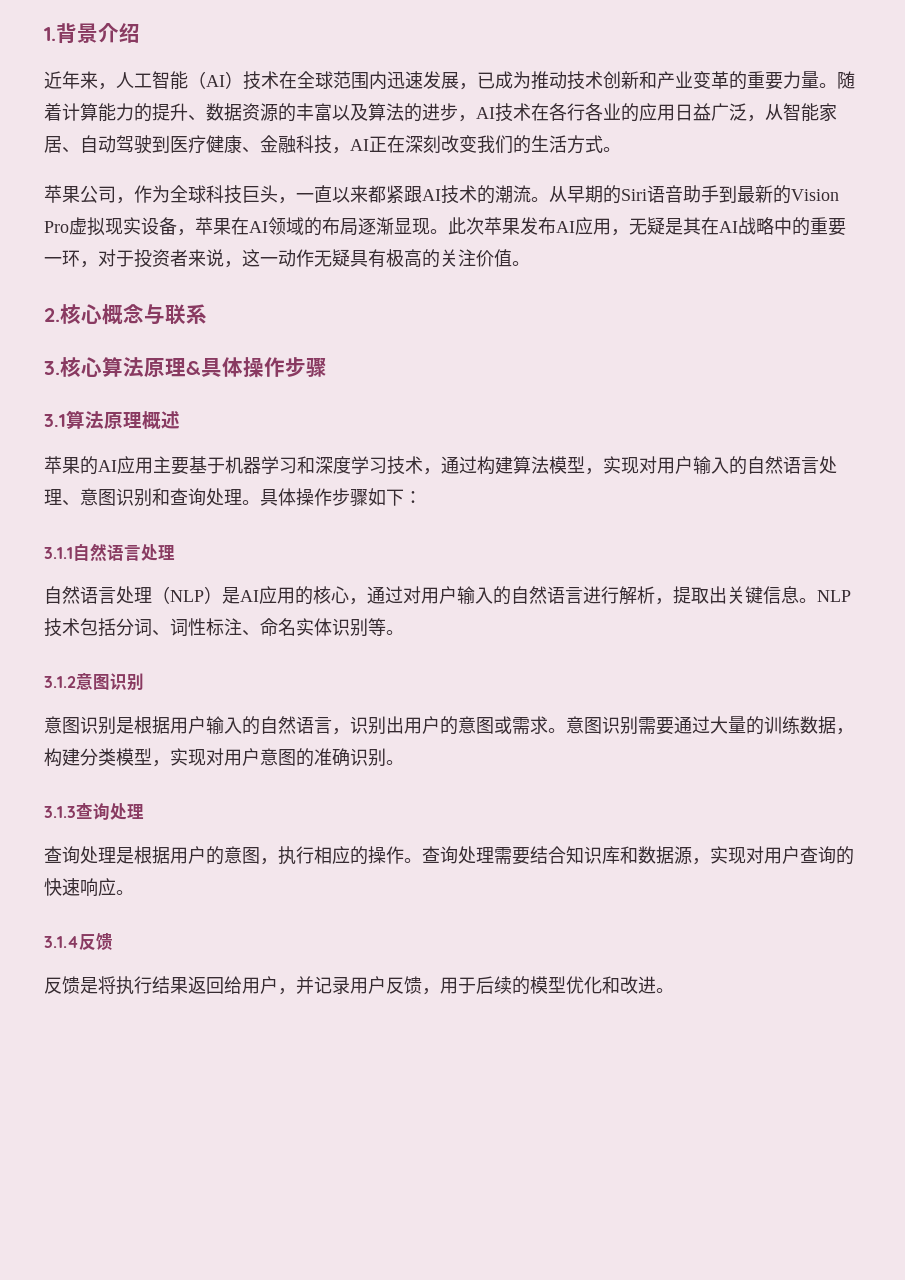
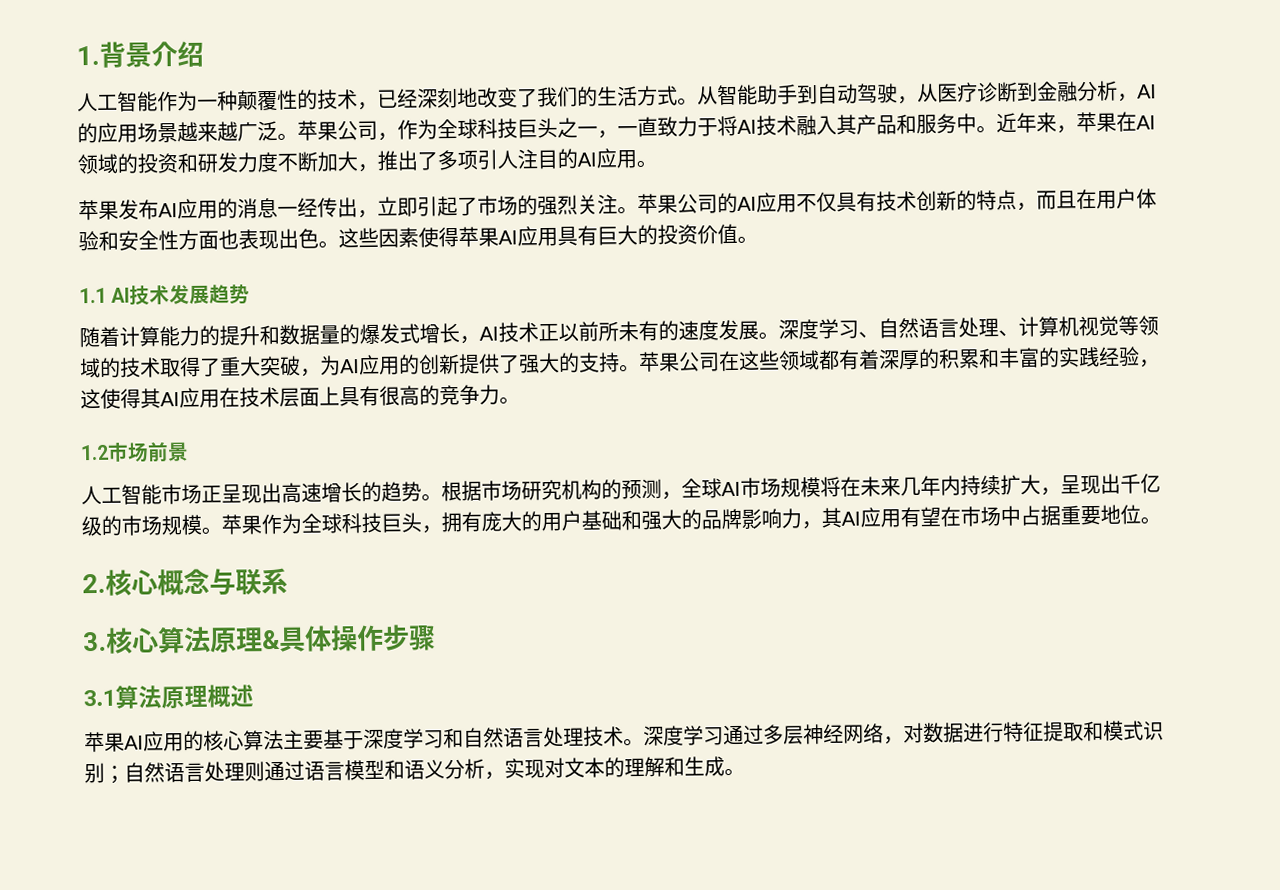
[44,71,855,90] [44,103,837,122] [44,135,621,154] 近年来，人工智能（AI）技术在全球范围内迅速发展，已成为推动技术创新和产业变革的重要力量。随着计算能力的提升、数据资源的丰富以及算法的进步，AI技术在各行各业的应用日益广泛，从智能家居、自动驾驶到医疗健康、金融科技，AI正在深刻改变我们的生活方式。 // -> [77,80,1157,112] [77,120,298,144] 人工智能作为一种颠覆性的技术，已经深刻地改变了我们的生活方式。从智能助手到自动驾驶，从医疗诊断到金融分析，AI的应用场景越来越广泛。
[278,185,839,204] [44,217,177,236] ，一直以来都紧跟AI技术的潮流。从早期的Siri语音助手到最新的Vision Pro虚拟现实设备 -> [557,112,1057,139] 之一，一直致力于将AI技术融入其产品和服务中。近年来
[322,217,484,236] 布局逐渐显现。此次 -> [137,148,657,174] 投资和研发力度不断加大，推出了多项引人注目的AI应用。 //
[611,217,846,236] [44,249,512,268] ，无疑是其在AI战略中的重要一环，对于投资者来说，这一动作无疑具有极高的关注价值 -> [217,188,1157,219] [78,223,758,252] [79,283,251,306] [79,315,1159,348] [80,346,1160,379] [80,384,520,410] [80,441,189,463] [81,473,1161,505] [81,504,1141,537] 的消息一经传出，立即引起了市场的强烈关注。苹果公司的AI应用不仅具有技术创新的特点，而且在用户体验和安全性方面也表现出色。这些因素使得苹果AI应用具有巨大的投资价值。 // 1.1 AI技术发展趋势 // 随着计算能力的提升和数据量的爆发式增长，AI技术正以前所未有的速度发展。深度学习、自然语言处理、计算机视觉等领域的技术取得了重大突破，为AI应用的创新提供了强大的支持。苹果公司在这些领域都有着深厚的积累和丰富的实践经验，这使得其AI应用在技术层面上具有很高的竞争力。 // 1.2市场前景 // 人工智能市场正呈现出高速增长的趋势。根据市场研究机构的预测，全球AI市场规模将在未来几年内持续扩大，呈现出千亿级的市场规模。苹果作为全球科技巨头，拥有庞大的用户基础和强大的品牌影响力，其AI应用有望在市场中占据重要地位
[80,456,837,475] [44,488,422,507] [44,543,175,561] [44,586,851,605] [44,618,404,637] [44,673,144,691] [44,716,854,735] [44,748,404,767] [44,803,144,820] [44,846,854,865] [44,878,134,897] [44,933,113,951] [44,976,656,995] 的AI应用主要基于机器学习和深度学习技术，通过构建算法模型，实现对用户输入的自然语言处理、意图识别和查询处理。具体操作步骤如下： // 3.1.1自然语言处理 // 自然语言处理（NLP）是AI应用的核心，通过对用户输入的自然语言进行解析，提取出关键信息。NLP技术包括分词、词性标注、命名实体识别等。 // 3.1.2意图识别 // 意图识别是根据用户输入的自然语言，识别出用户的意图或需求。意图识别需要通过大量的训练数据，构建分类模型，实现对用户意图的准确识别。 // 3.1.3查询处理 // 查询处理是根据用户的意图，执行相应的操作。查询处理需要结合知识库和数据源，实现对用户查询的快速响应。 // 3.1.4反馈 // 反馈是将执行结果返回给用户，并记录用户反馈，用于后续的模型优化和改进 -> [124,720,1164,752] [84,756,725,784] AI应用的核心算法主要基于深度学习和自然语言处理技术。深度学习通过多层神经网络，对数据进行特征提取和模式识别；自然语言处理则通过语言模型和语义分析，实现对文本的理解和生成

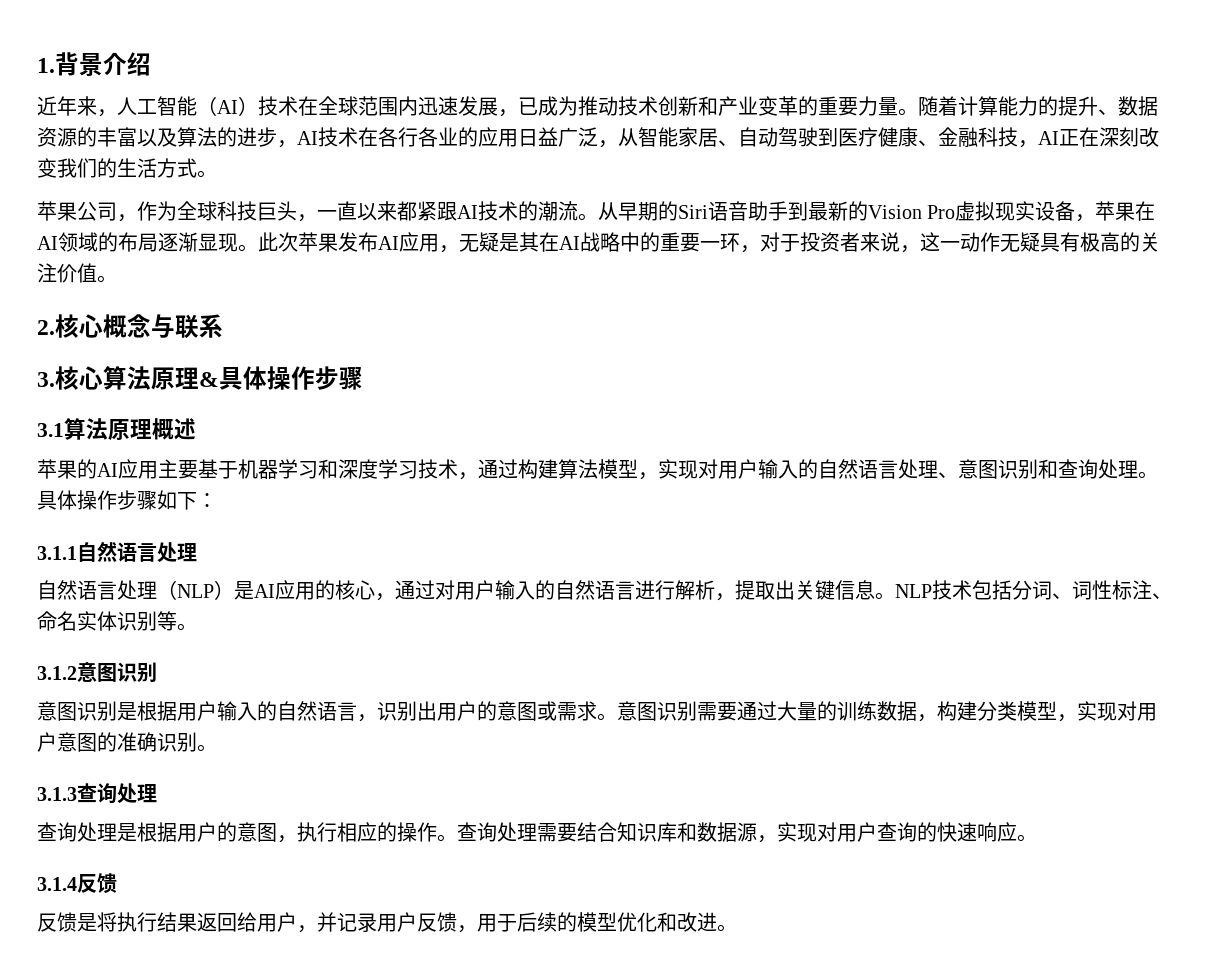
[77,80,1157,112] [77,120,298,144] 人工智能作为一种颠覆性的技术，已经深刻地改变了我们的生活方式。从智能助手到自动驾驶，从医疗诊断到金融分析，AI的应用场景越来越广泛。 -> [37,96,1158,117] [37,127,1159,148] [37,158,217,178] 近年来，人工智能（AI）技术在全球范围内迅速发展，已成为推动技术创新和产业变革的重要力量。随着计算能力的提升、数据资源的丰富以及算法的进步，AI技术在各行各业的应用日益广泛，从智能家居、自动驾驶到医疗健康、金融科技，AI正在深刻改变我们的生活方式。 //
[557,112,1057,139] 之一，一直致力于将AI技术融入其产品和服务中。近年来 -> [297,201,1076,222] ，一直以来都紧跟AI技术的潮流。从早期的Siri语音助手到最新的Vision Pro虚拟现实设备
[137,148,657,174] 投资和研发力度不断加大，推出了多项引人注目的AI应用。 // -> [118,232,298,252] 布局逐渐显现。此次
[217,188,1157,219] [78,223,758,252] [79,283,251,306] [79,315,1159,348] [80,346,1160,379] [80,384,520,410] [80,441,189,463] [81,473,1161,505] [81,504,1141,537] 的消息一经传出，立即引起了市场的强烈关注。苹果公司的AI应用不仅具有技术创新的特点，而且在用户体验和安全性方面也表现出色。这些因素使得苹果AI应用具有巨大的投资价值。 // 1.1 AI技术发展趋势 // 随着计算能力的提升和数据量的爆发式增长，AI技术正以前所未有的速度发展。深度学习、自然语言处理、计算机视觉等领域的技术取得了重大突破，为AI应用的创新提供了强大的支持。苹果公司在这些领域都有着深厚的积累和丰富的实践经验，这使得其AI应用在技术层面上具有很高的竞争力。 // 1.2市场前景 // 人工智能市场正呈现出高速增长的趋势。根据市场研究机构的预测，全球AI市场规模将在未来几年内持续扩大，呈现出千亿级的市场规模。苹果作为全球科技巨头，拥有庞大的用户基础和强大的品牌影响力，其AI应用有望在市场中占据重要地位 -> [439,232,1160,253] [37,263,97,283] ，无疑是其在AI战略中的重要一环，对于投资者来说，这一动作无疑具有极高的关注价值
[124,720,1164,752] [84,756,725,784] AI应用的核心算法主要基于深度学习和自然语言处理技术。深度学习通过多层神经网络，对数据进行特征提取和模式识别；自然语言处理则通过语言模型和语义分析，实现对文本的理解和生成 -> [77,459,1158,480] [37,490,217,510] [37,541,197,563] [37,580,1172,601] [37,611,197,631] [37,662,157,683] [37,701,1157,722] [37,732,217,752] [37,783,157,804] [37,822,1037,843] [37,873,117,893] [37,912,717,933] 的AI应用主要基于机器学习和深度学习技术，通过构建算法模型，实现对用户输入的自然语言处理、意图识别和查询处理。具体操作步骤如下： // 3.1.1自然语言处理 // 自然语言处理（NLP）是AI应用的核心，通过对用户输入的自然语言进行解析，提取出关键信息。NLP技术包括分词、词性标注、命名实体识别等。 // 3.1.2意图识别 // 意图识别是根据用户输入的自然语言，识别出用户的意图或需求。意图识别需要通过大量的训练数据，构建分类模型，实现对用户意图的准确识别。 // 3.1.3查询处理 // 查询处理是根据用户的意图，执行相应的操作。查询处理需要结合知识库和数据源，实现对用户查询的快速响应。 // 3.1.4反馈 // 反馈是将执行结果返回给用户，并记录用户反馈，用于后续的模型优化和改进

